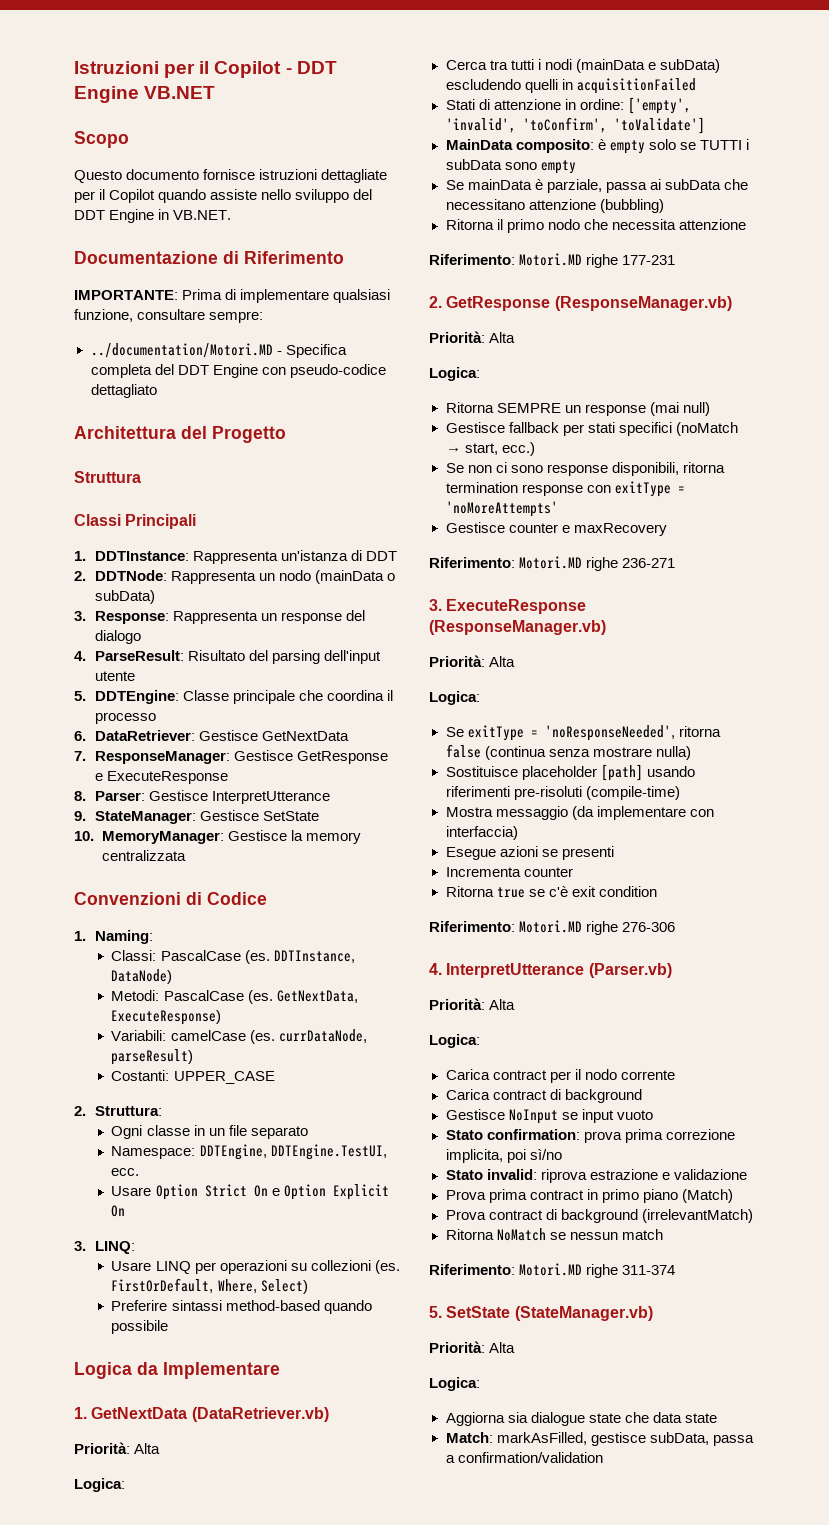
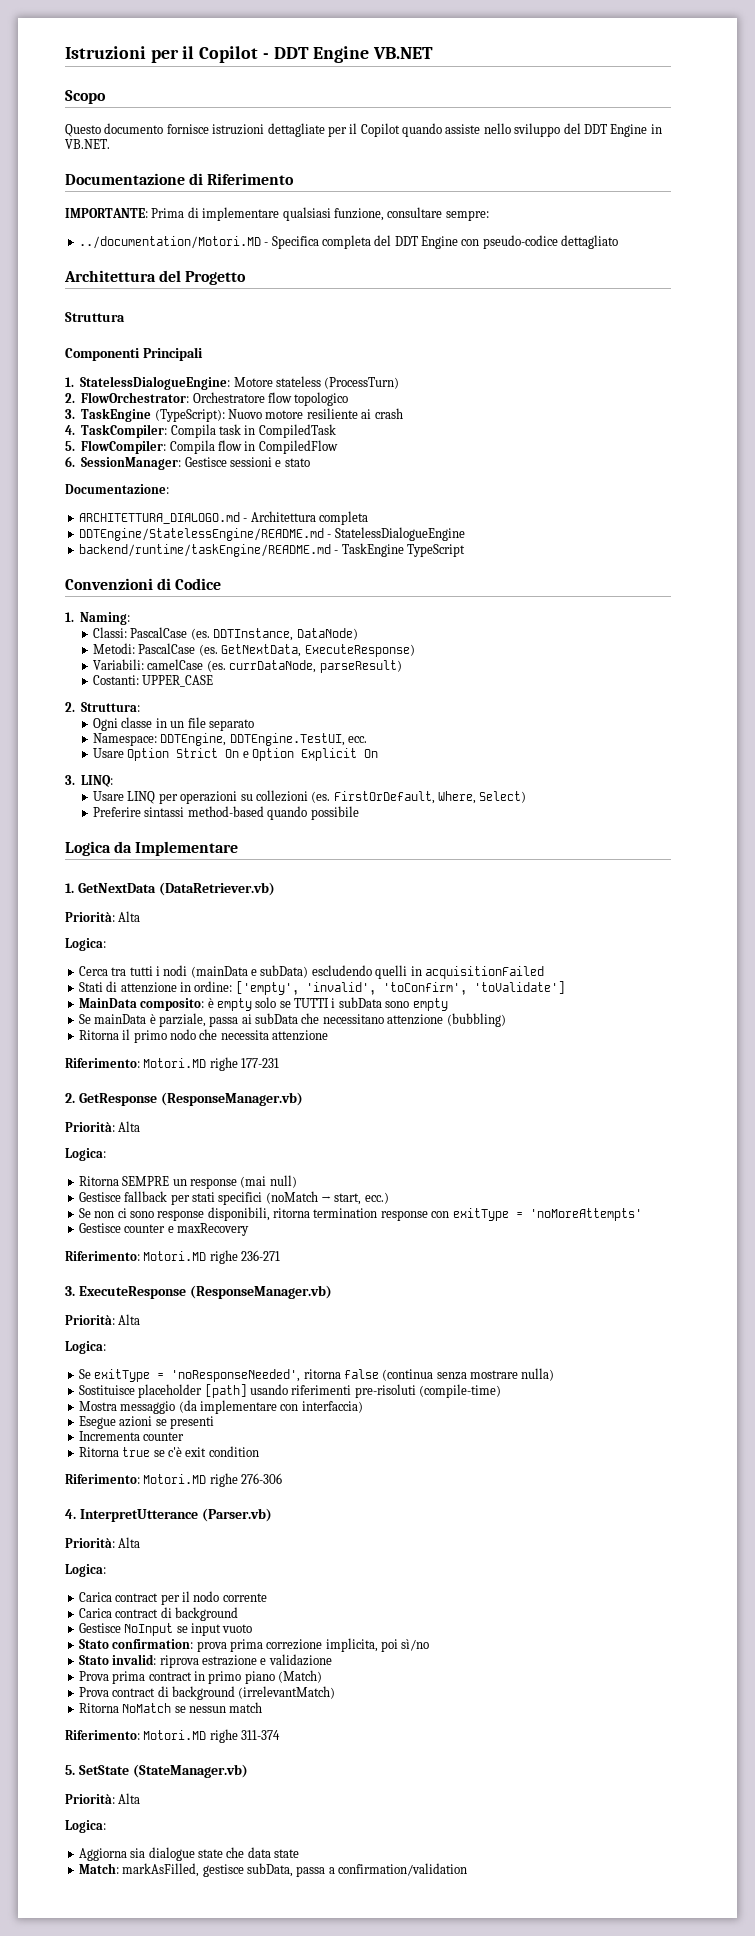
[74,514,121,526] Classi -> [65,348,140,361] Componenti
[94,550,398,564] [74,570,396,584] [94,590,155,604] [74,610,366,624] [94,630,141,644] [74,650,382,664] [94,671,135,681] [74,690,394,704] [94,712,156,724] [74,730,350,741] [74,750,389,764] [94,771,229,784] [74,790,331,804] [74,810,320,824] [74,830,361,844] [101,850,186,861] DDTInstance: Rappresenta un'istanza di DDT // 2. DDTNode: Rappresenta un nodo (mainData o subData) // 3. Response: Rappresenta un response del dialogo // 4. ParseResult: Risultato del parsing dell'input utente // 5. DDTEngine: Classe principale che coordina il processo // 6. DataRetriever: Gestisce GetNextData // 7. ResponseManager: Gestisce GetResponse e ExecuteResponse // 8. Parser: Gestisce InterpretUtterance // 9. StateManager: Gestisce SetState // 10. MemoryManager: Gestisce la memory centralizzata -> [80,376,400,390] [65,392,349,406] [65,408,403,422] [65,424,336,438] [65,440,338,454] [65,456,310,470] [65,484,169,494] [78,511,368,525] [78,527,465,541] [78,543,465,557] StatelessDialogueEngine: Motore stateless (ProcessTurn) // 2. FlowOrchestrator: Orchestratore flow topologico // 3. TaskEngine (TypeScript): Nuovo motore resiliente ai crash // 4. TaskCompiler: Compila task in CompiledTask // 5. FlowCompiler: Compila flow in CompiledFlow // 6. SessionManager: Gestisce sessioni e stato // Documentazione: // ARCHITETTURA_DIALOGO.md - Architettura completa // DDTEngine/StatelessEngine/README.md - StatelessDialogueEngine // backend/runtime/taskEngine/README.md - TaskEngine TypeScript

